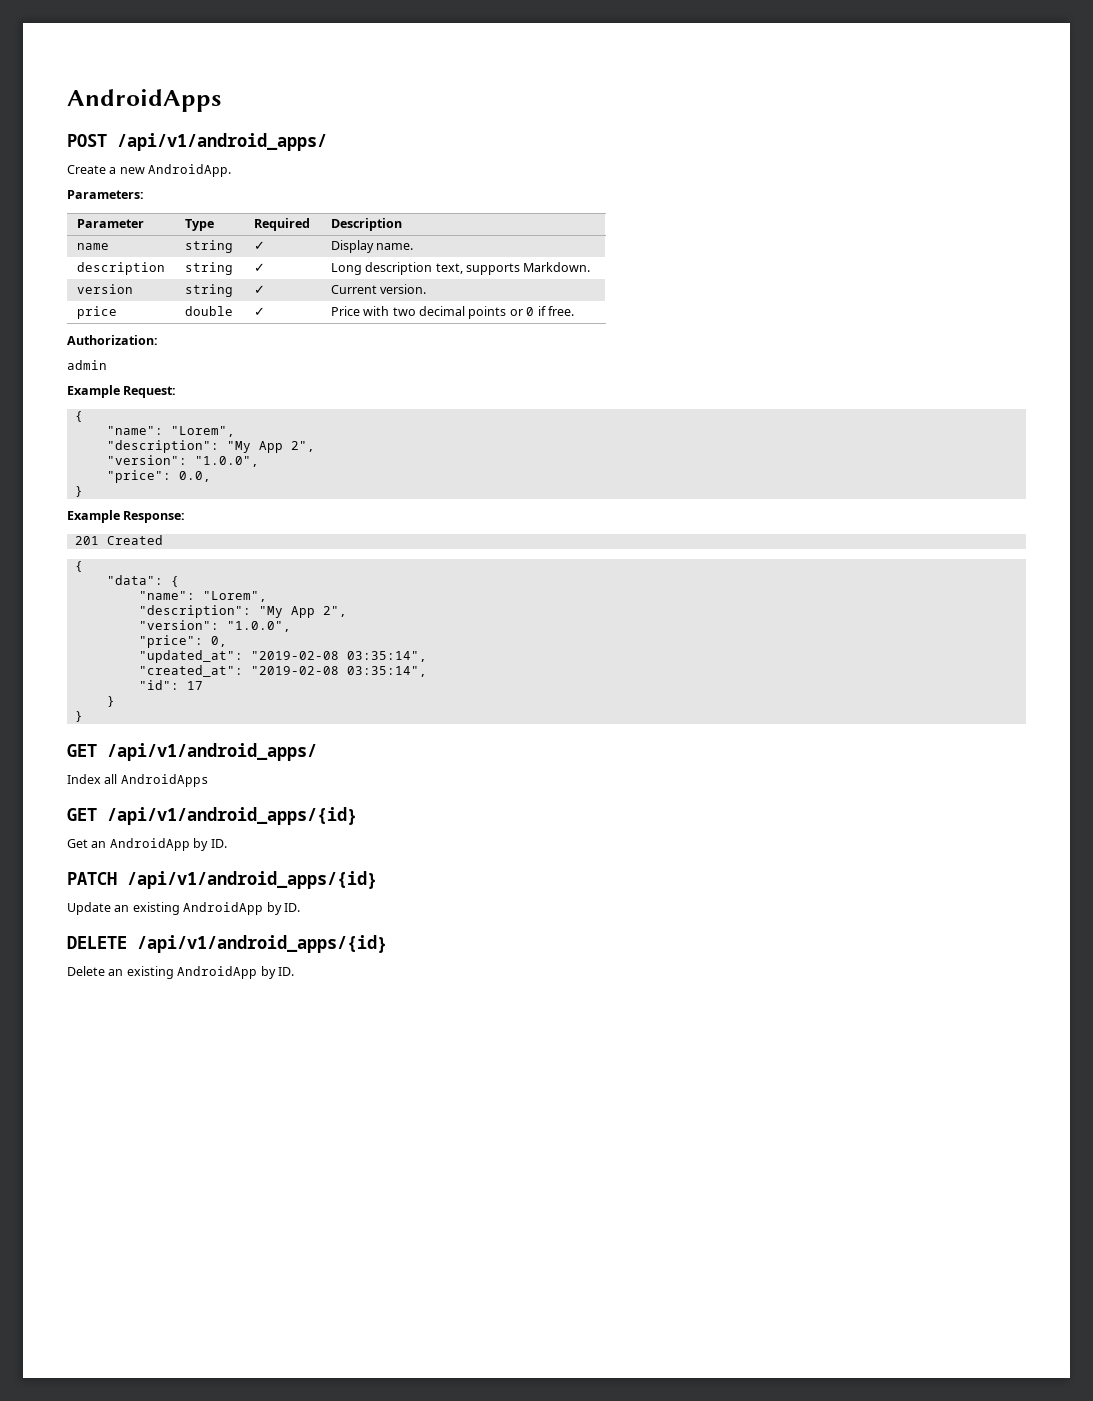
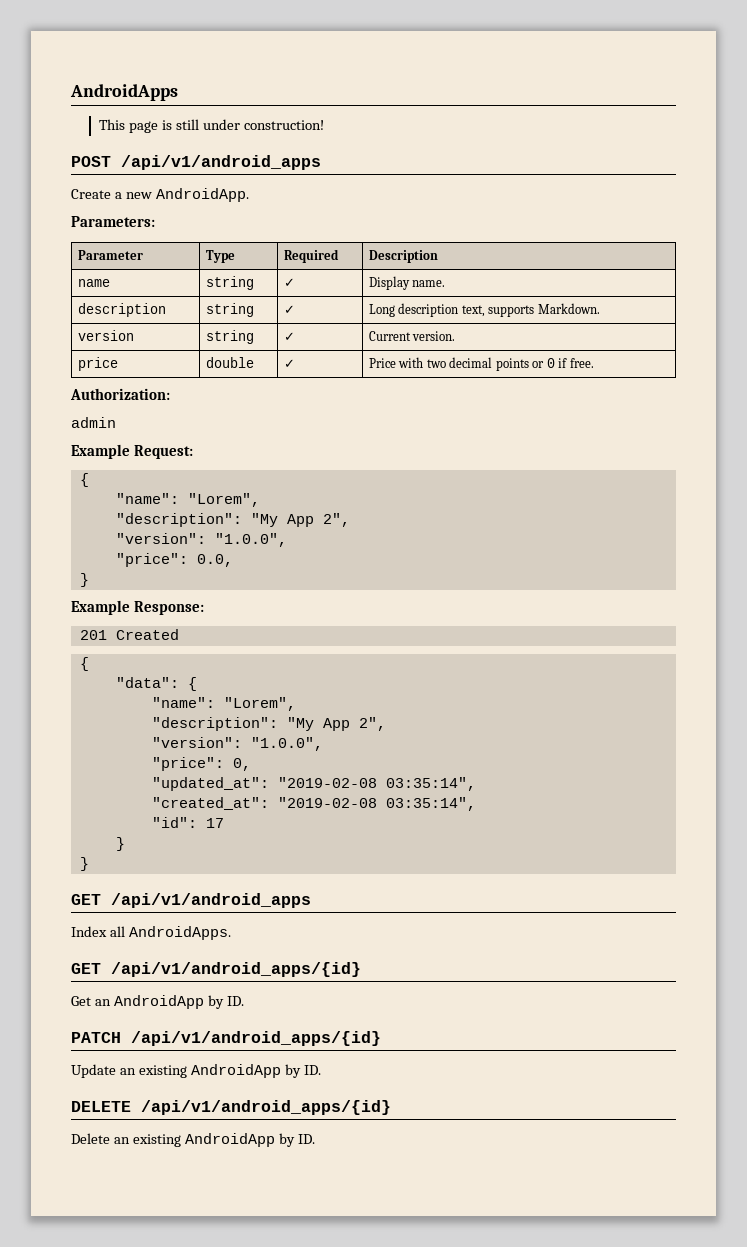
[67,89,221,112] AndroidApps -> [70,84,178,101] [98,119,324,133] AndroidApps // This page is still under construction!
[117,133,327,151] /api/v1/android_apps/ -> [121,155,321,170] /api/v1/android_apps
[107,743,317,761] /api/v1/android_apps/ -> [111,893,311,908] /api/v1/android_apps
[120,774,209,787] AndroidApps -> [128,926,231,940] AndroidApps.

